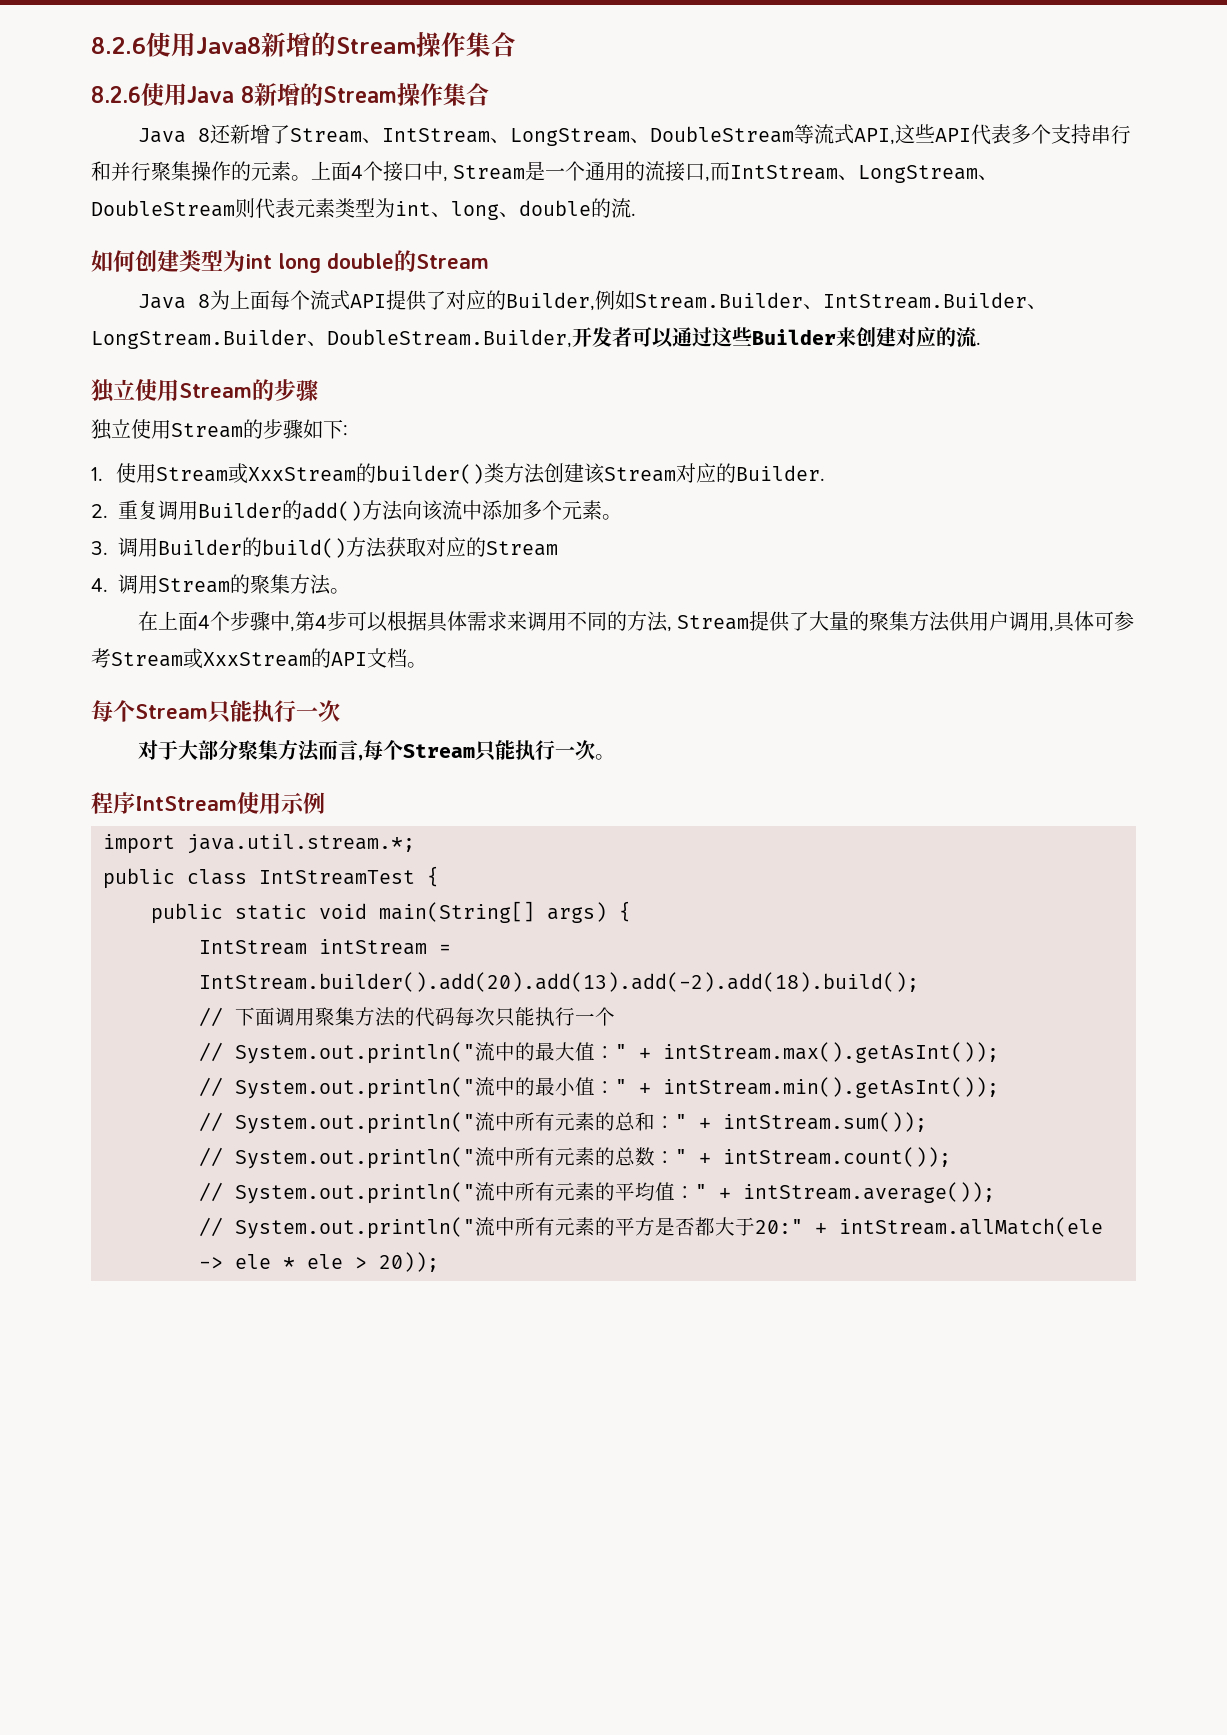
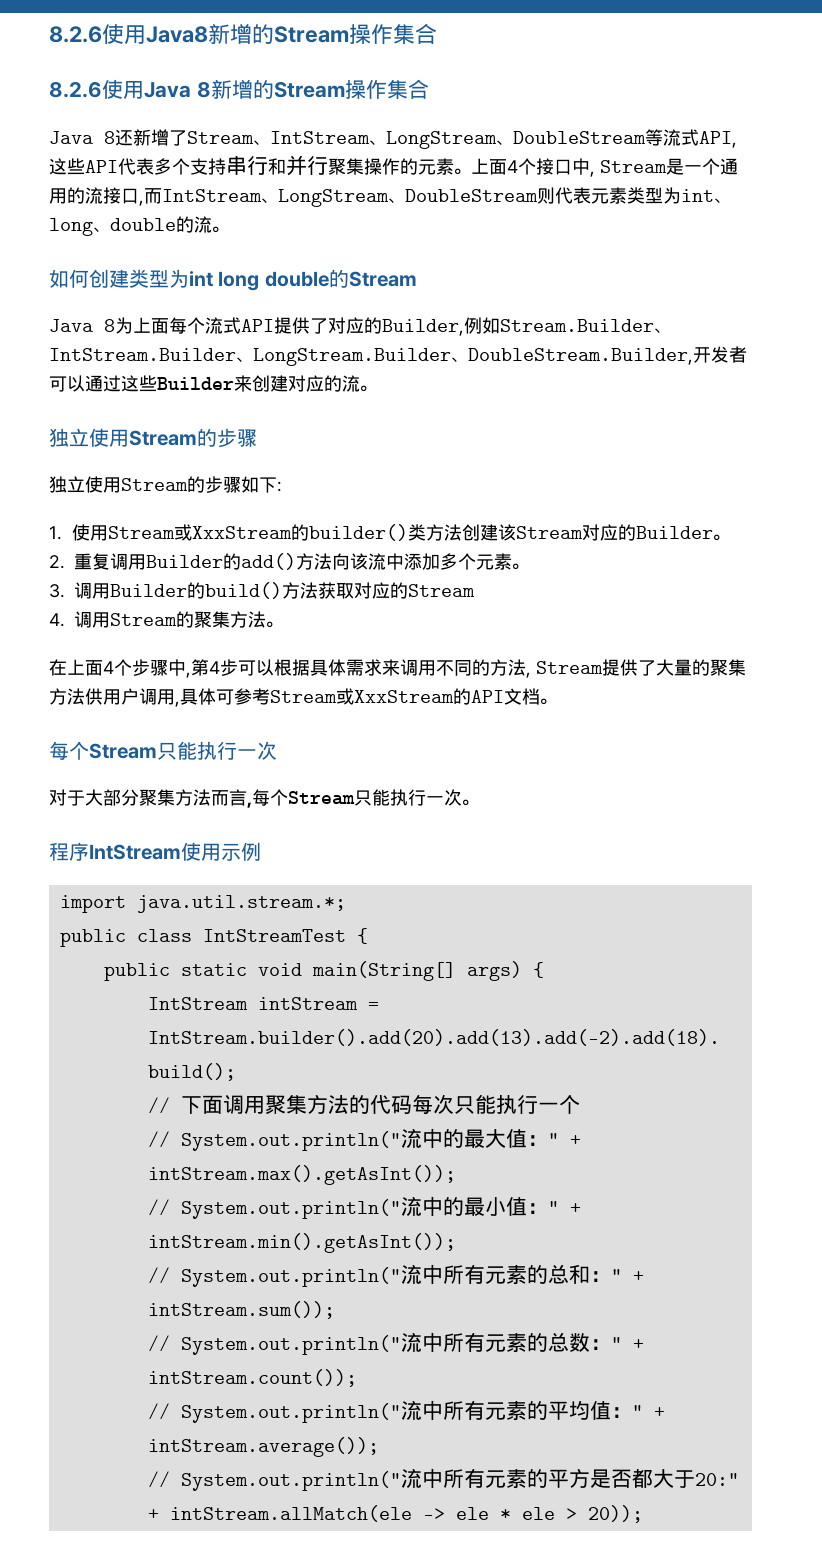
[631,213,636,216] . -> [212,226,229,233] 。
[976,342,981,345] . -> [360,385,377,392] 。
[736,465,826,481] Builder. -> [635,526,730,541] Builder。

